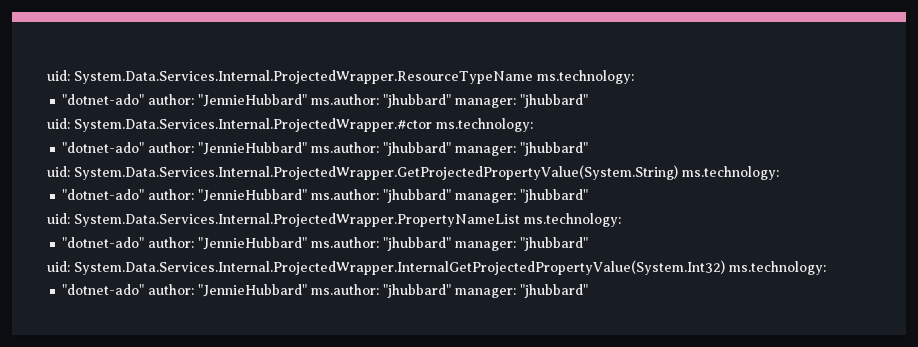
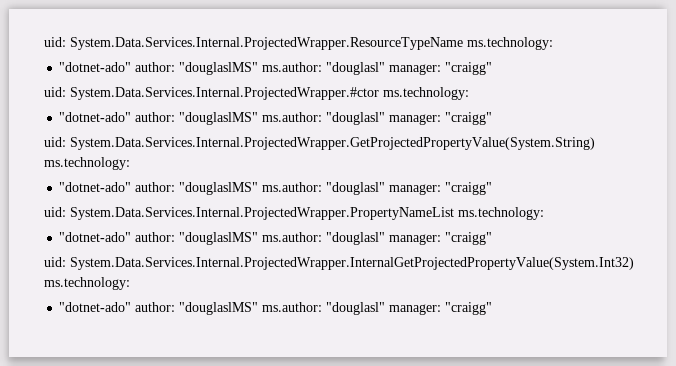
[198,94,589,108] "JennieHubbard" ms.author: "jhubbard" manager: "jhubbard" -> [179,62,493,75] "douglaslMS" ms.author: "douglasl" manager: "craigg"
[198,142,589,156] "JennieHubbard" ms.author: "jhubbard" manager: "jhubbard" -> [179,112,493,125] "douglaslMS" ms.author: "douglasl" manager: "craigg"
[198,189,589,203] "JennieHubbard" ms.author: "jhubbard" manager: "jhubbard" -> [179,182,493,195] "douglaslMS" ms.author: "douglasl" manager: "craigg"
[198,237,589,251] "JennieHubbard" ms.author: "jhubbard" manager: "jhubbard" -> [179,232,493,245] "douglaslMS" ms.author: "douglasl" manager: "craigg"
[198,284,589,298] "JennieHubbard" ms.author: "jhubbard" manager: "jhubbard" -> [179,302,493,315] "douglaslMS" ms.author: "douglasl" manager: "craigg"

